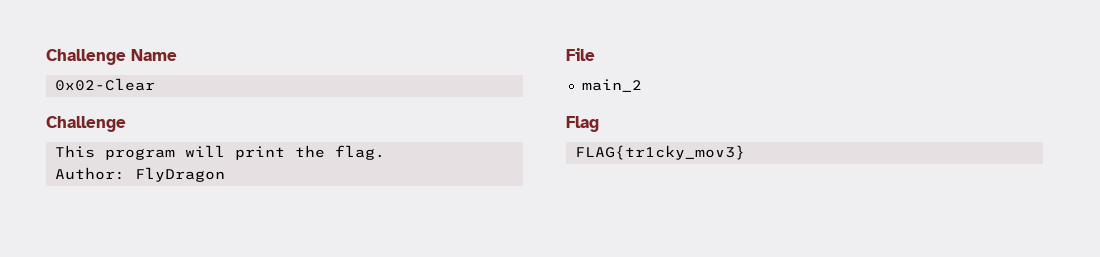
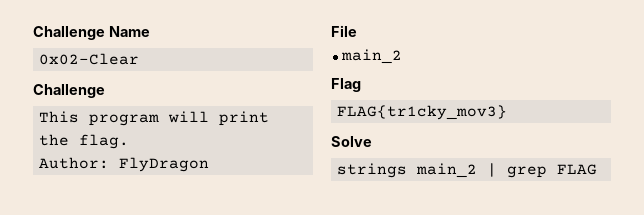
(745, 152) none -> [331,136,372,147] [337,163,597,178] // Solve // strings main_2 | grep FLAG

